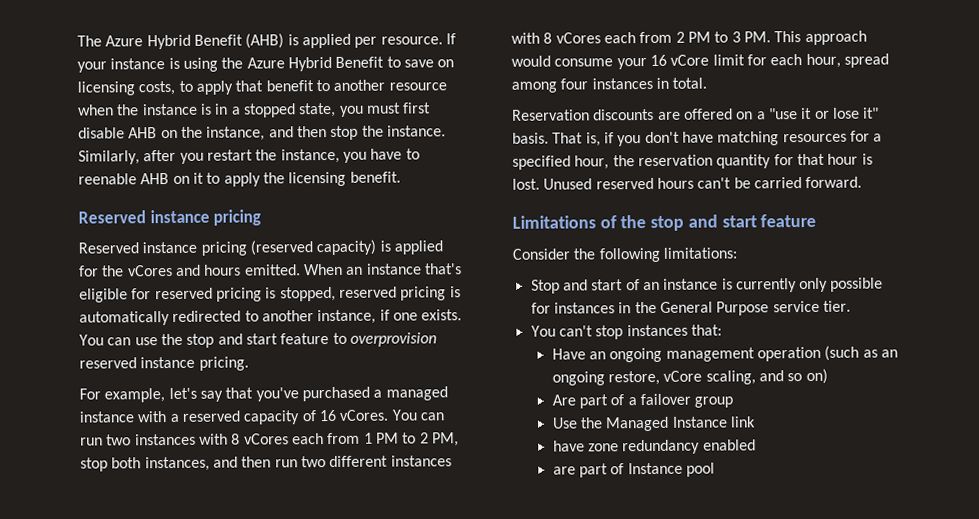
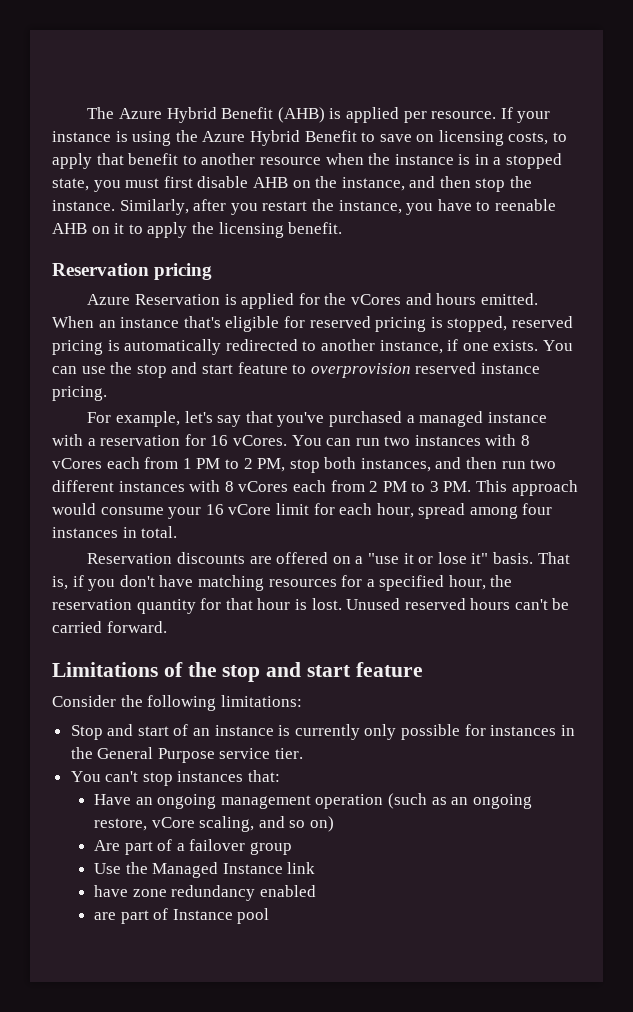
[78,209,210,224] Reserved instance -> [52,263,149,276] Reservation
[78,239,377,256] Reserved instance pricing (reserved capacity) -> [87,294,221,305] Azure Reservation
[181,410,317,425] reserved capacity of -> [100,434,206,446] reservation for

